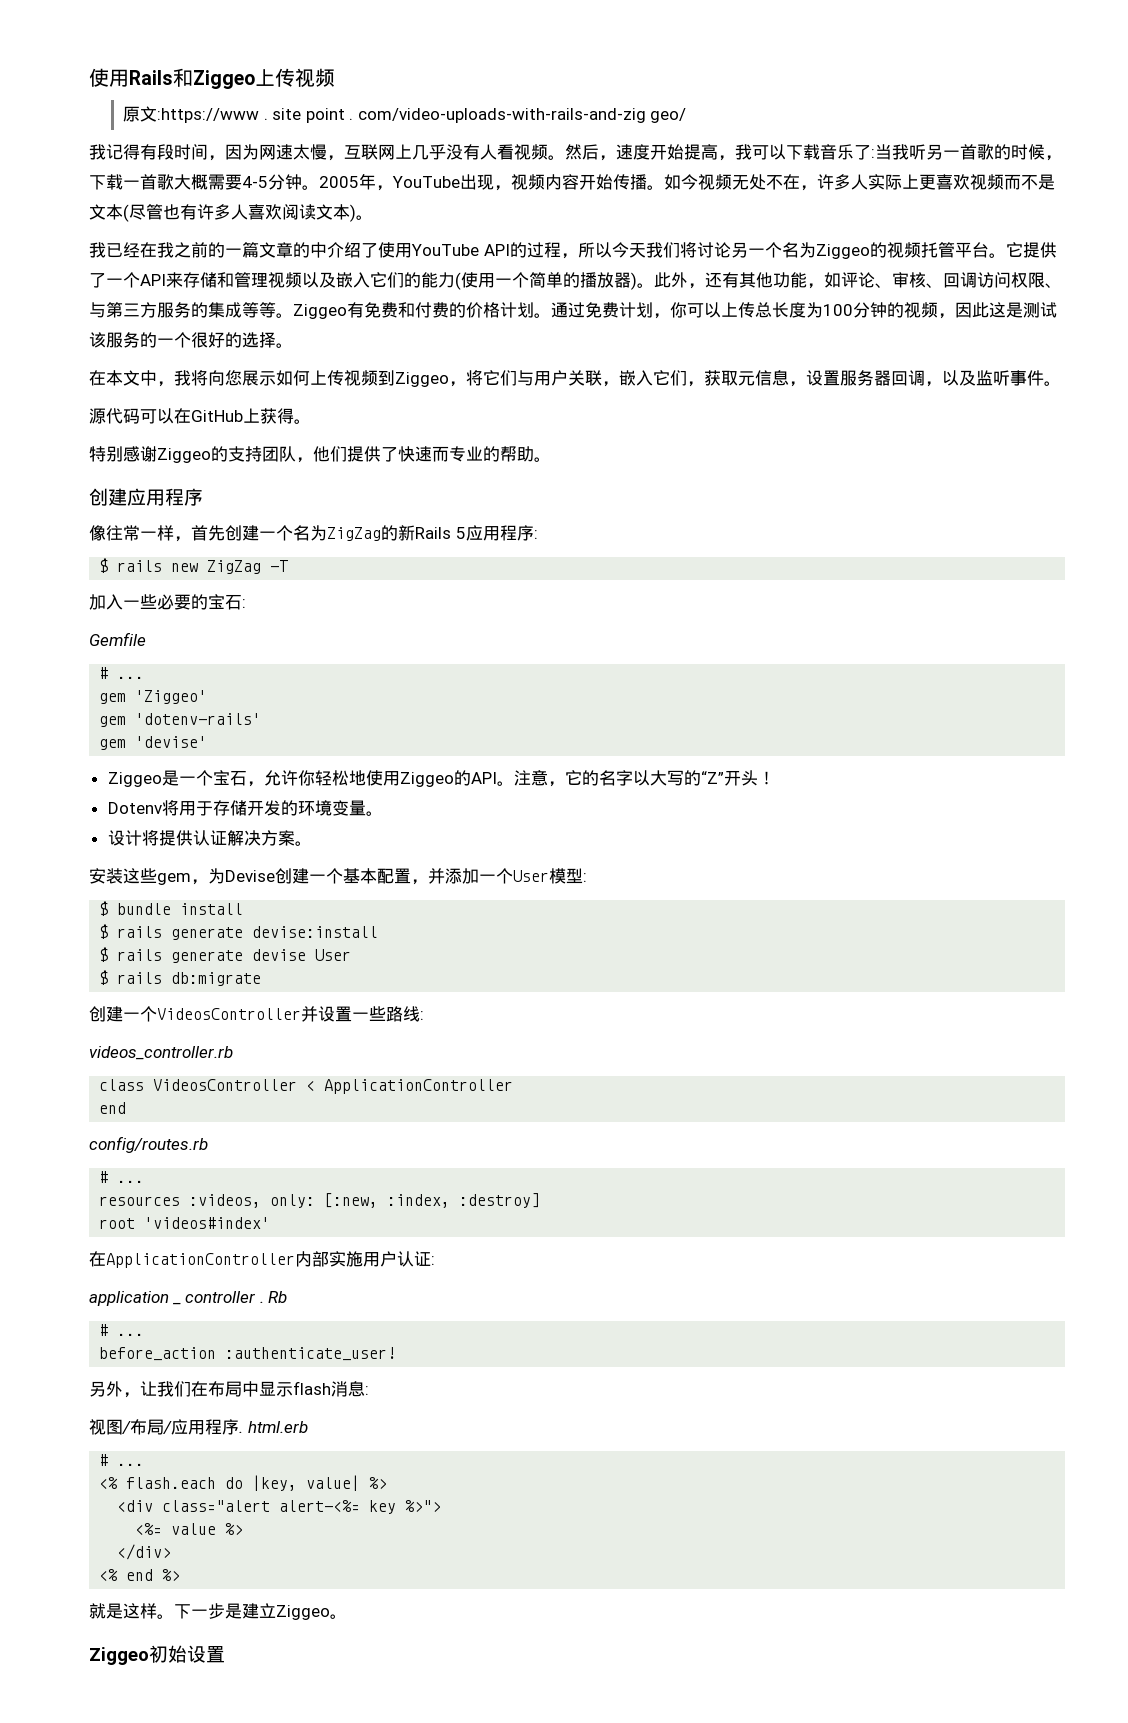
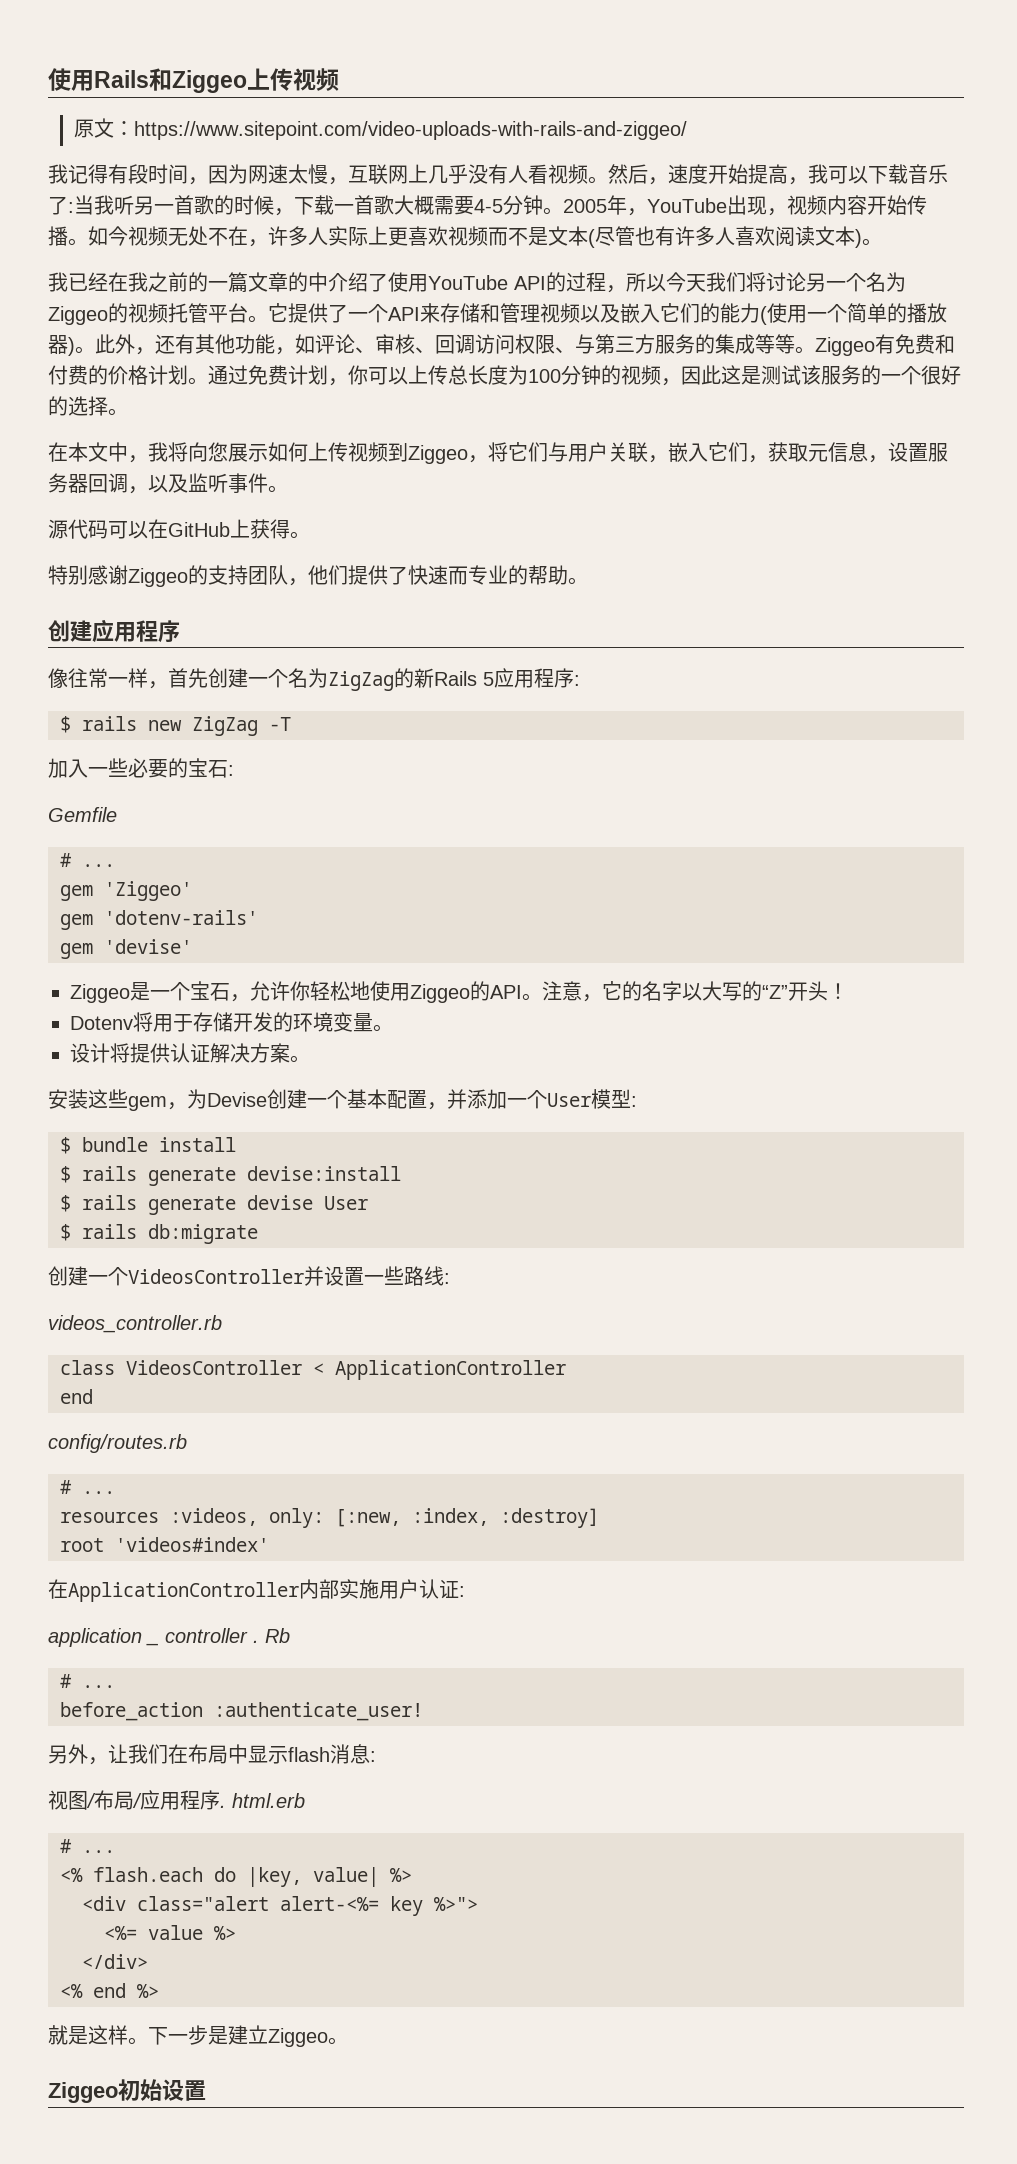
[156,108,687,123] :https://www . site point . com/video-uploads-with-rails-and-zig geo/ -> [114,121,688,140] ：https://www.sitepoint.com/video-uploads-with-rails-and-ziggeo/

